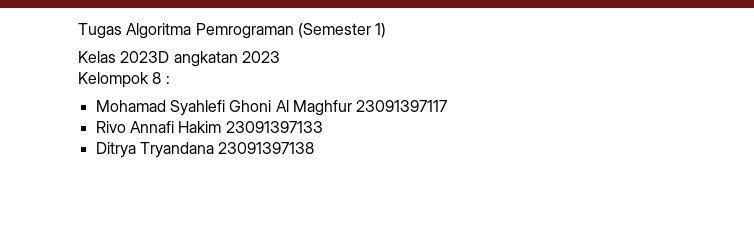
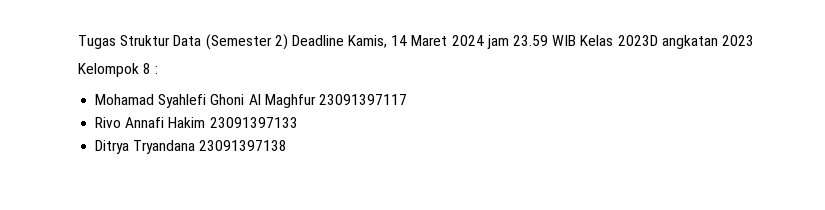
[126,23,387,39] Algoritma Pemrograman (Semester 1) // -> [120,34,577,50] Struktur Data (Semester 2) Deadline Kamis, 14 Maret 2024 jam 23.59 WIB

